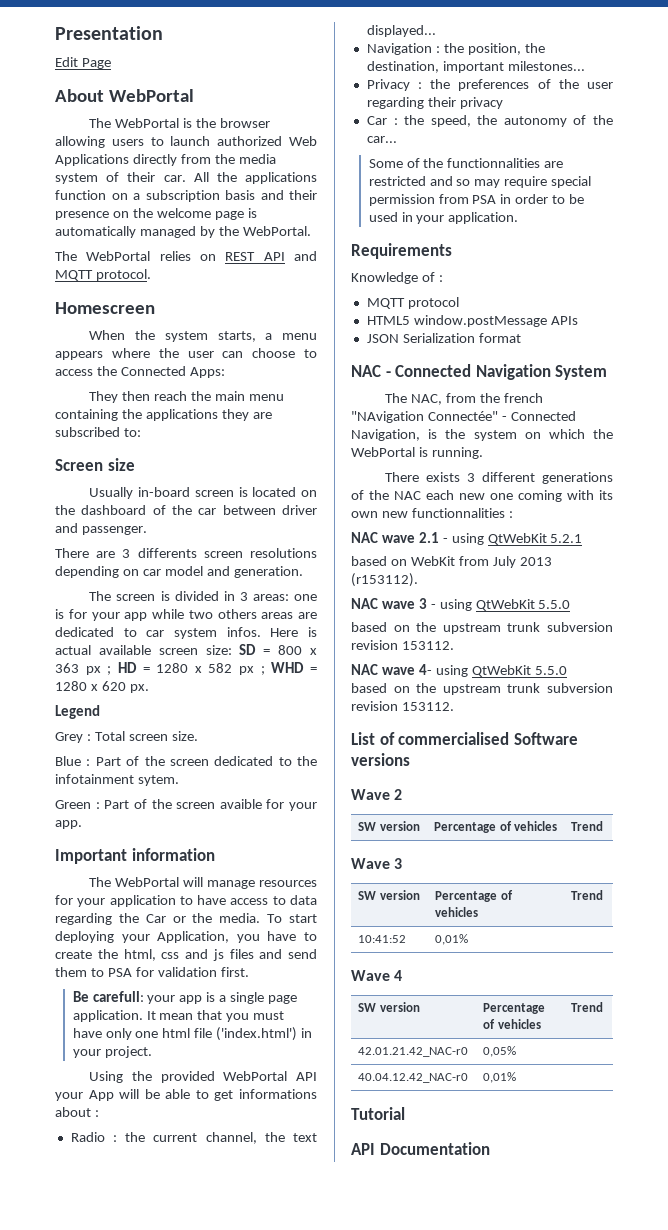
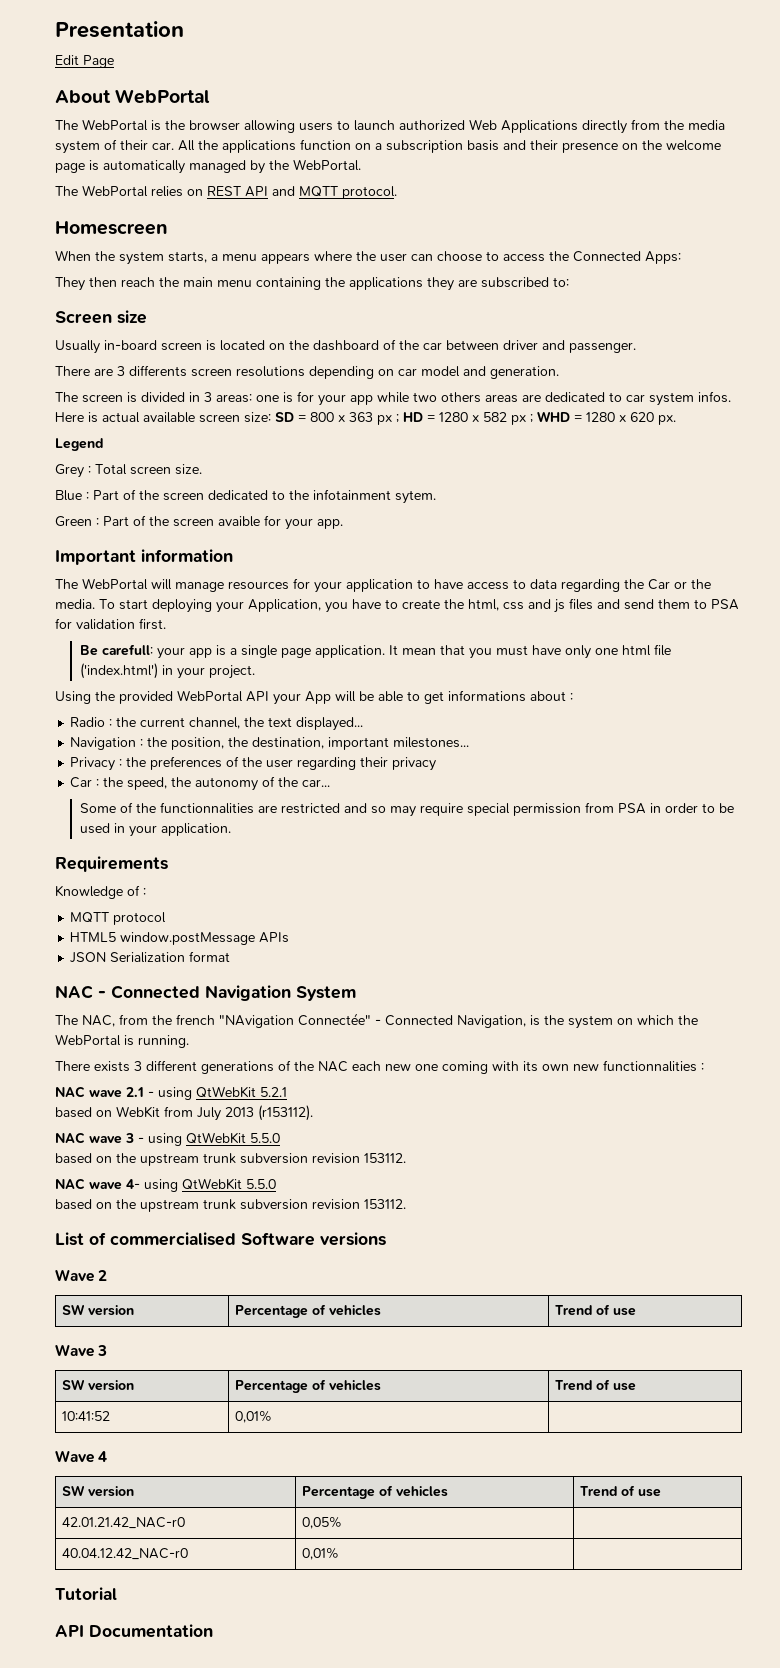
(604, 826) none -> [596,1304,637,1316] of use
(604, 895) none -> [596,1379,637,1391] of use
(604, 1007) none -> [621,1485,662,1497] of use

